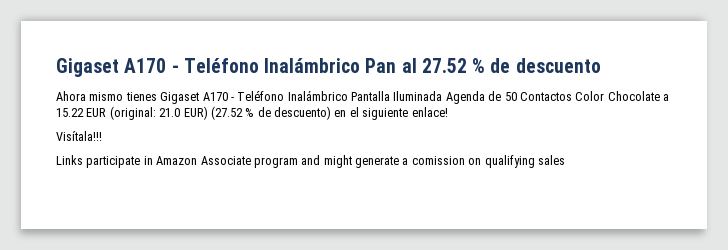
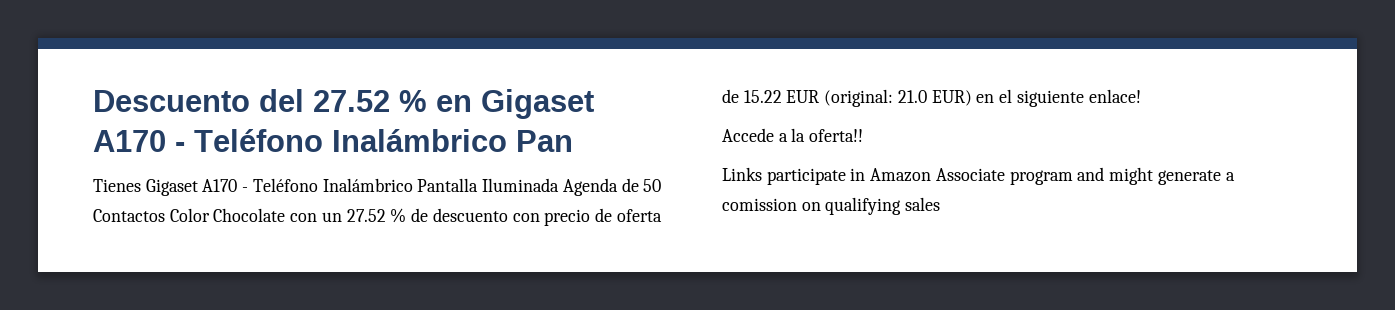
(56, 67) none -> [93,89,472,112] Descuento del 27.52 % en
[401,58,601,73] [56,91,157,101] al 27.52 % de descuento // Ahora mismo tienes -> [93,179,141,192] // Tienes
[663,94,669,101] a -> [290,208,662,226] [722,89,739,103] con un 27.52 % de descuento con precio de oferta de
[210,106,331,120] (27.52 % de descuento) -> (972, 98) none
[56,131,102,141] Visítala!!! -> [722,128,864,142] Accede a la oferta!!

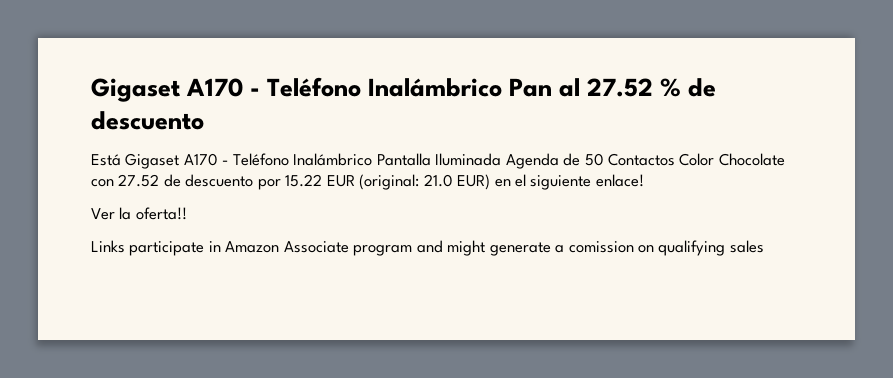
[93,89,472,112] Descuento del 27.52 % en -> (91, 90) none
[93,179,141,192] // Tienes -> [559,78,717,97] [91,111,204,130] [91,154,121,166] al 27.52 % de descuento // Está
[321,208,662,226] [722,89,739,103] un 27.52 % de descuento con precio de oferta de -> [118,174,281,190] 27.52 de descuento por
[722,128,788,142] Accede a -> [91,208,115,220] Ver

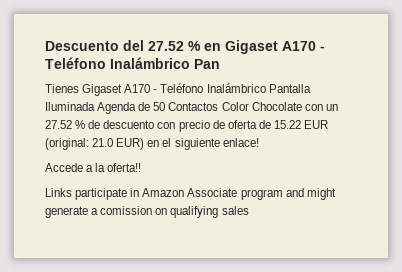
(91, 90) none -> [45,40,221,51] Descuento del 27.52 % en
[559,78,717,97] [91,111,204,130] [91,154,121,166] al 27.52 % de descuento // Está -> [45,84,79,93] // Tienes
[118,174,281,190] 27.52 de descuento por -> [325,104,338,111] [45,120,271,132] un 27.52 % de descuento con precio de oferta de
[91,208,115,220] Ver -> [45,163,94,172] Accede a

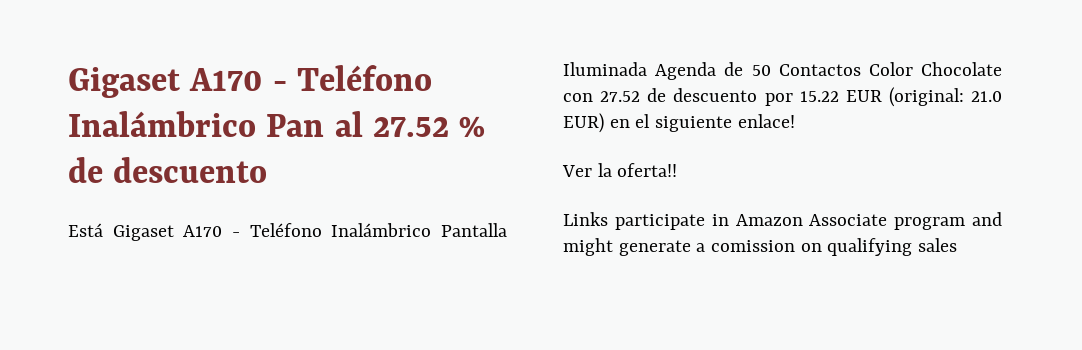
[45,40,221,51] Descuento del 27.52 % en -> (68, 82) none
[45,84,79,93] // Tienes -> [334,111,486,137] [68,157,268,183] [68,223,103,237] al 27.52 % de descuento // Está
[325,104,338,111] [45,120,271,132] un 27.52 % de descuento con precio de oferta de -> [600,88,793,106] 27.52 de descuento por
[45,163,94,172] Accede a -> [562,165,592,177] Ver

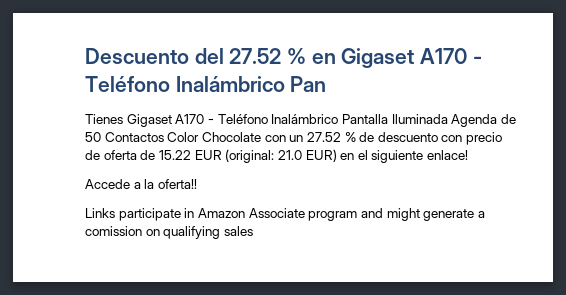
(68, 82) none -> [85,48,336,64] Descuento del 27.52 % en
[334,111,486,137] [68,157,268,183] [68,223,103,237] al 27.52 % de descuento // Está -> [85,114,123,124] // Tienes
[600,88,793,106] 27.52 de descuento por -> [289,132,503,145] [85,150,156,160] un 27.52 % de descuento con precio de oferta de
[562,165,592,177] Ver -> [85,179,141,189] Accede a

